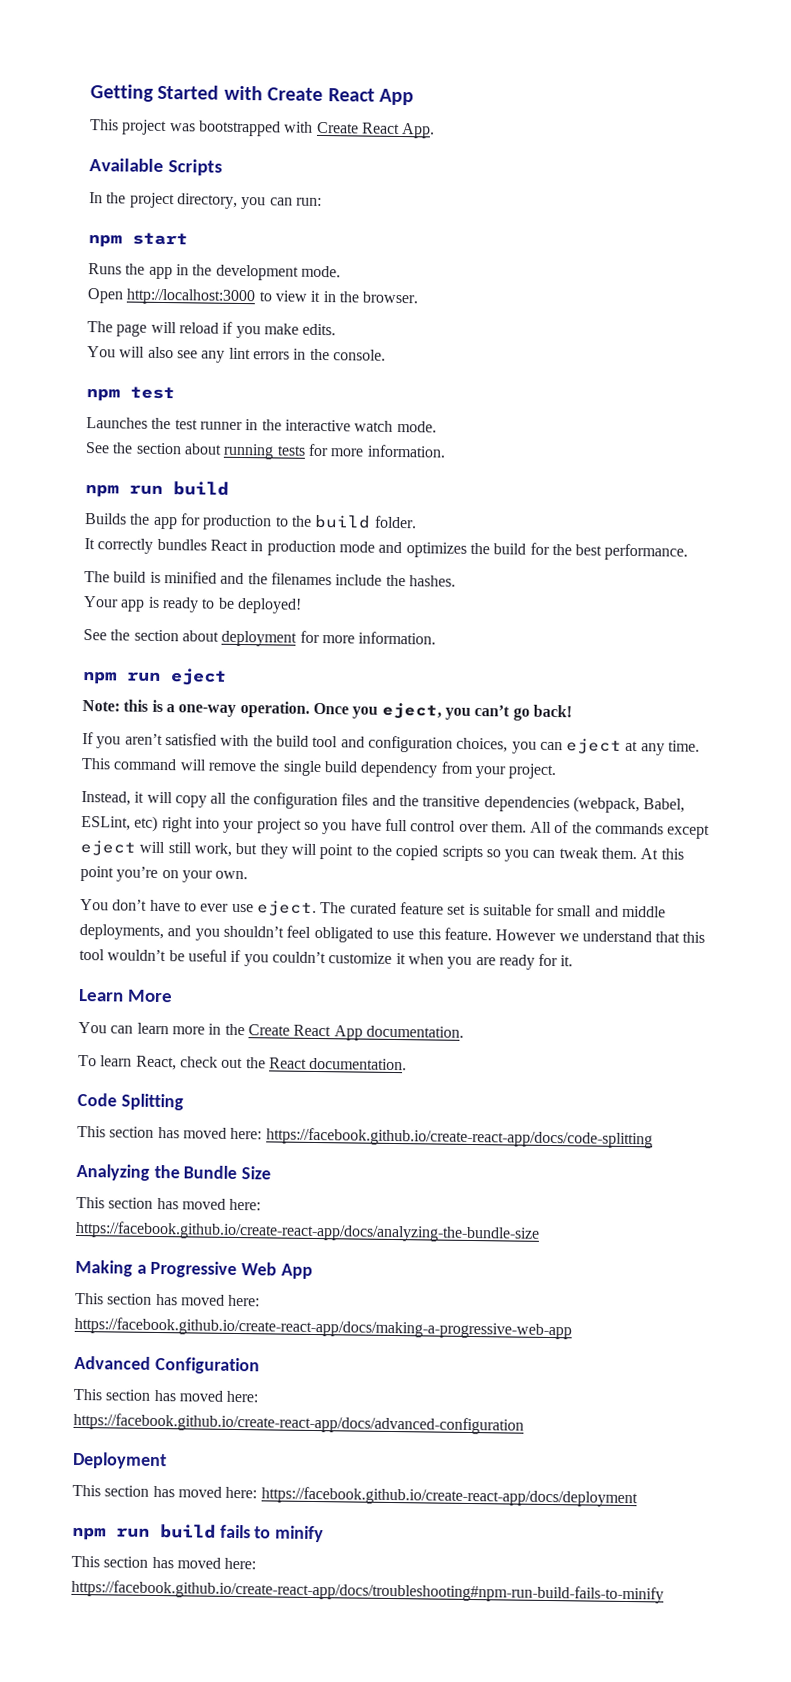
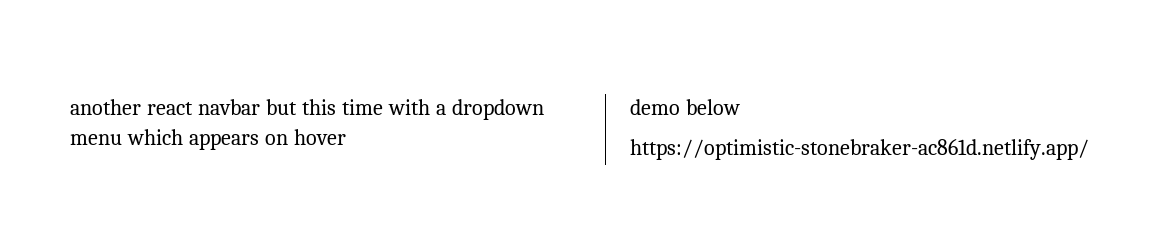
[90,84,414,106] [90,119,436,139] [89,158,223,176] [89,192,322,210] [88,232,188,248] [88,263,341,281] [87,288,419,306] [87,321,337,339] [87,346,386,363] [86,386,175,402] [86,417,437,433] [85,442,446,460] [85,481,229,498] [85,513,417,531] [84,538,689,561] [84,571,456,587] [83,596,302,614] [83,629,437,647] [82,668,227,686] [82,699,572,721] [82,732,701,756] [81,757,557,780] [81,790,686,814] [81,815,711,840] [80,839,684,862] [80,865,249,883] [80,898,667,918] [79,923,706,943] [79,948,574,970] [78,988,173,1003] [78,1021,464,1041] [78,1054,408,1071] [77,1092,184,1111] [77,1125,653,1149] [76,1163,272,1181] [76,1196,262,1211] [75,1220,540,1243] [75,1259,313,1279] [75,1292,261,1307] [74,1316,572,1340] [74,1355,260,1375] [73,1388,259,1403] [73,1412,524,1435] [72,1451,167,1470] [72,1484,638,1508] [72,1524,325,1543] [71,1555,257,1570] [71,1579,664,1604] Getting Started with Create React App // This project was bootstrapped with Create React App. // Available Scripts // In the project directory, you can run: // npm start // Runs the app in the development mode. // Open http://localhost:3000 to view it in the browser. // The page will reload if you make edits. // You will also see any lint errors in the console. // npm test // Launches the test runner in the interactive watch mode. // See the section about running tests for more information. // npm run build // Builds the app for production to the build folder. // It correctly bundles React in production mode and optimizes the build for the best performance. // The build is minified and the filenames include the hashes. // Your app is ready to be deployed! // See the section about deployment for more information. // npm run eject // Note: this is a one-way operation. Once you eject, you can’t go back! // If you aren’t satisfied with the build tool and configuration choices, you can eject at any time. This command will remove the single build dependency from your project. // Instead, it will copy all the configuration files and the transitive dependencies (webpack, Babel, ESLint, etc) right into your project so you have full control over them. All of the commands except eject will still work, but they will point to the copied scripts so you can tweak them. At this point you’re on your own. // You don’t have to ever use eject. The curated feature set is suitable for small and middle deployments, and you shouldn’t feel obligated to use this feature. However we understand that this tool wouldn’t be useful if you couldn’t customize it when you are ready for it. // Learn More // You can learn more in the Create React App documentation. // To learn React, check out the React documentation. // Code Splitting // This section has moved here: https://facebook.github.io/create-react-app/docs/code-splitting // Analyzing the Bundle Size // This section has moved here: https://facebook.github.io/create-react-app/docs/analyzing-the-bundle-size // Making a Progressive Web App // This section has moved here: https://facebook.github.io/create-react-app/docs/making-a-progressive-web-app // Advanced Configuration // This section has moved here: https://facebook.github.io/create-react-app/docs/advanced-configuration // Deployment // This section has moved here: https://facebook.github.io/create-react-app/docs/deployment // npm run build fails to minify // This section has moved here: https://facebook.github.io/create-react-app/docs/troubleshooting#npm-run-build-fails-to-minify -> [70,99,544,120] [70,129,346,150] [630,99,740,115] [630,139,1089,160] another react navbar but this time with a dropdown menu which appears on hover // demo below // https://optimistic-stonebraker-ac861d.netlify.app/

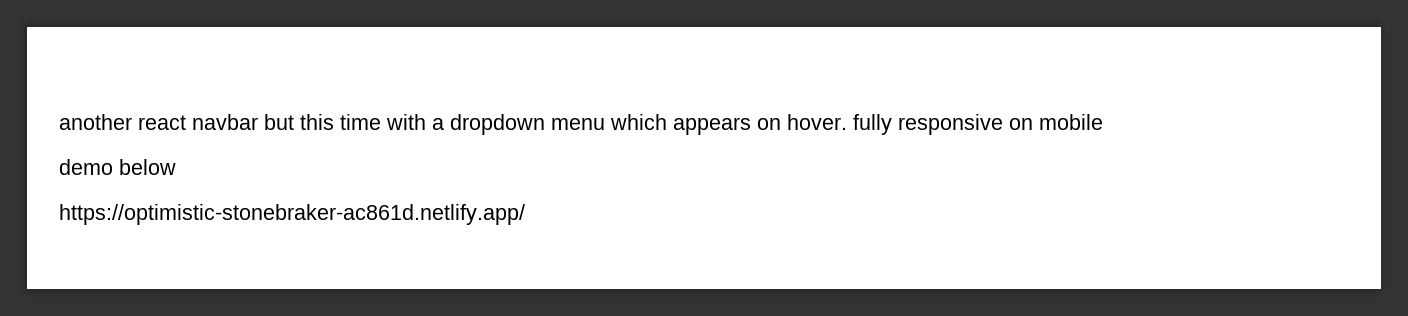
[293,129,346,145] hover -> [787,114,1103,135] hover. fully responsive on mobile

